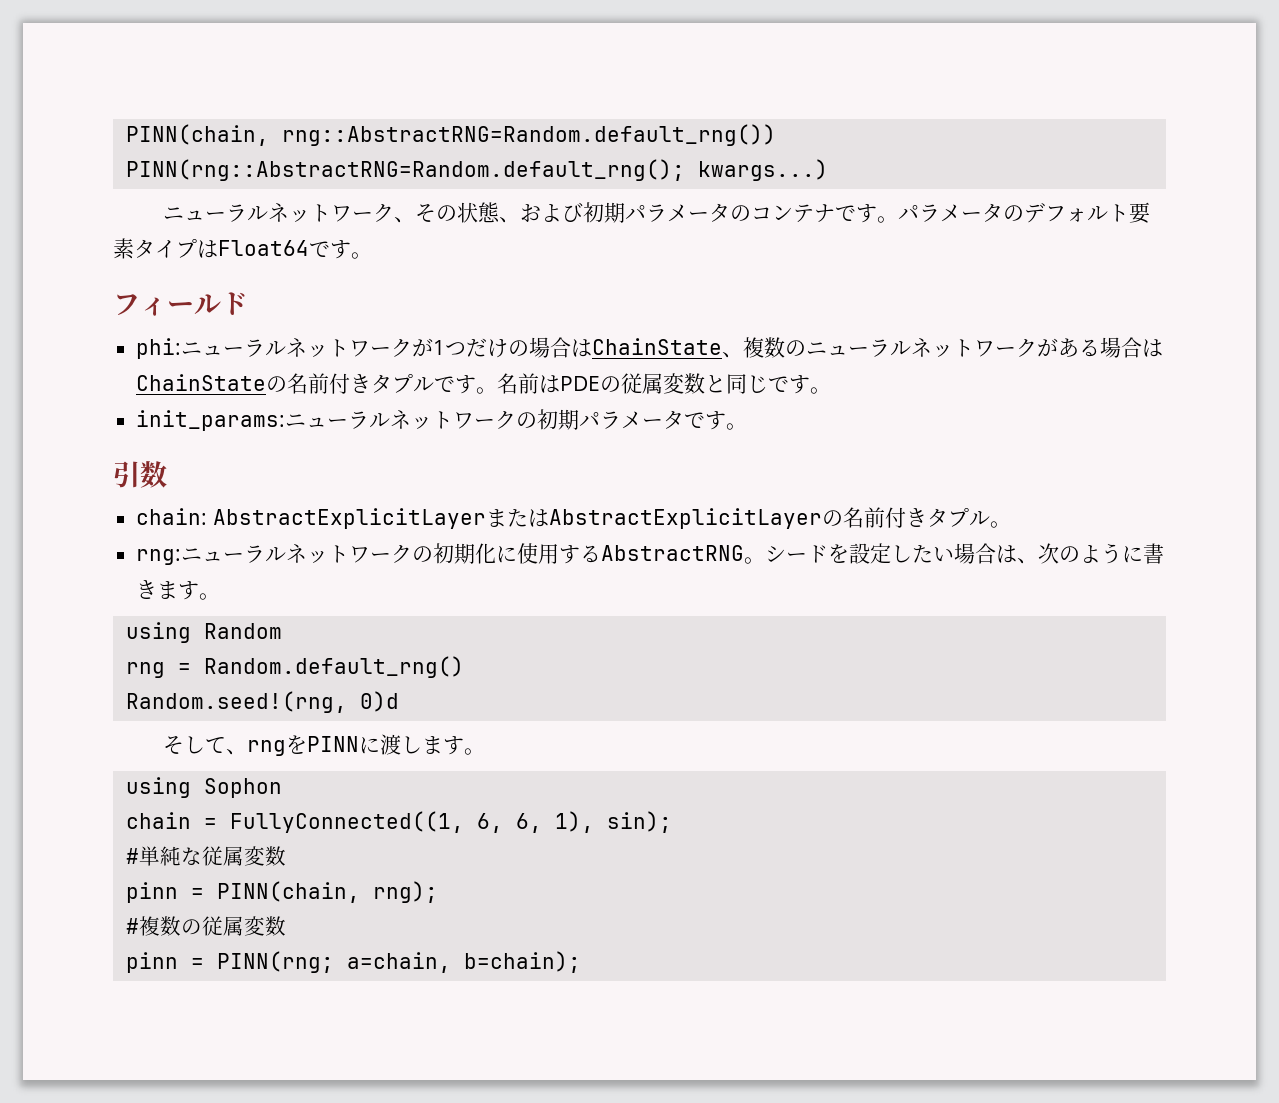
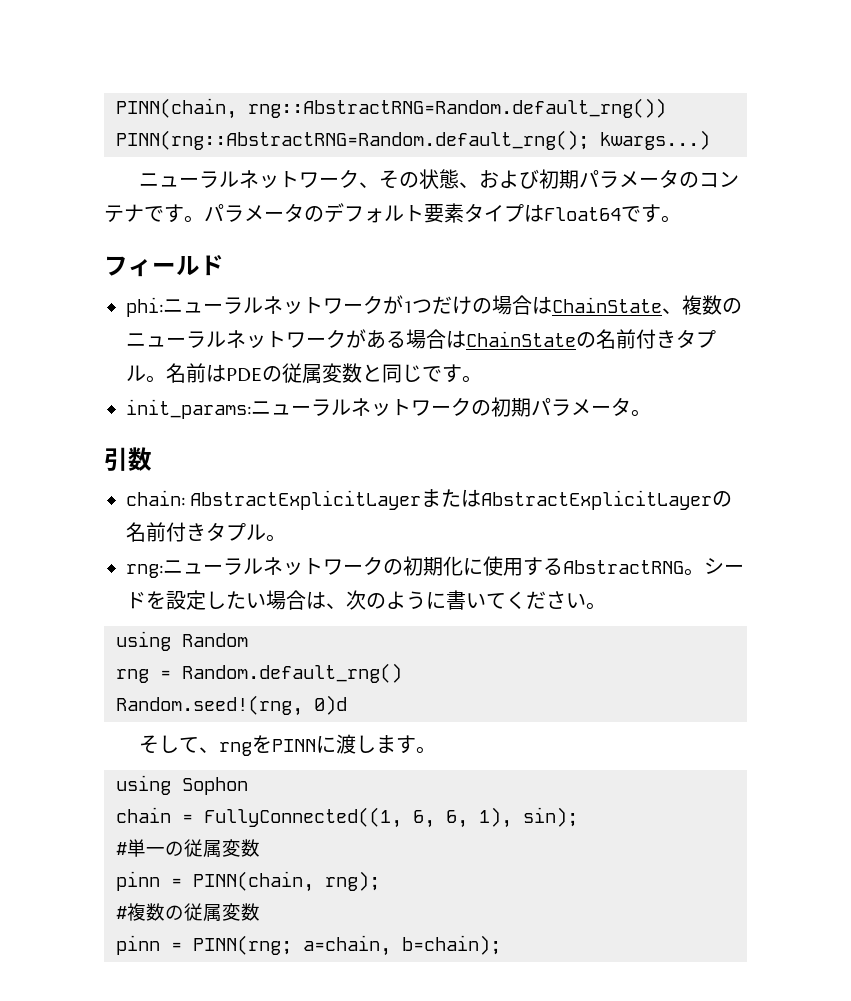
[434,375,477,394] です -> (146, 373) none
[684,411,727,430] です -> (631, 406) none
[136,580,200,600] きます -> [466,591,586,609] いてください
[159,846,202,866] 純な -> [146,841,184,856] 一の

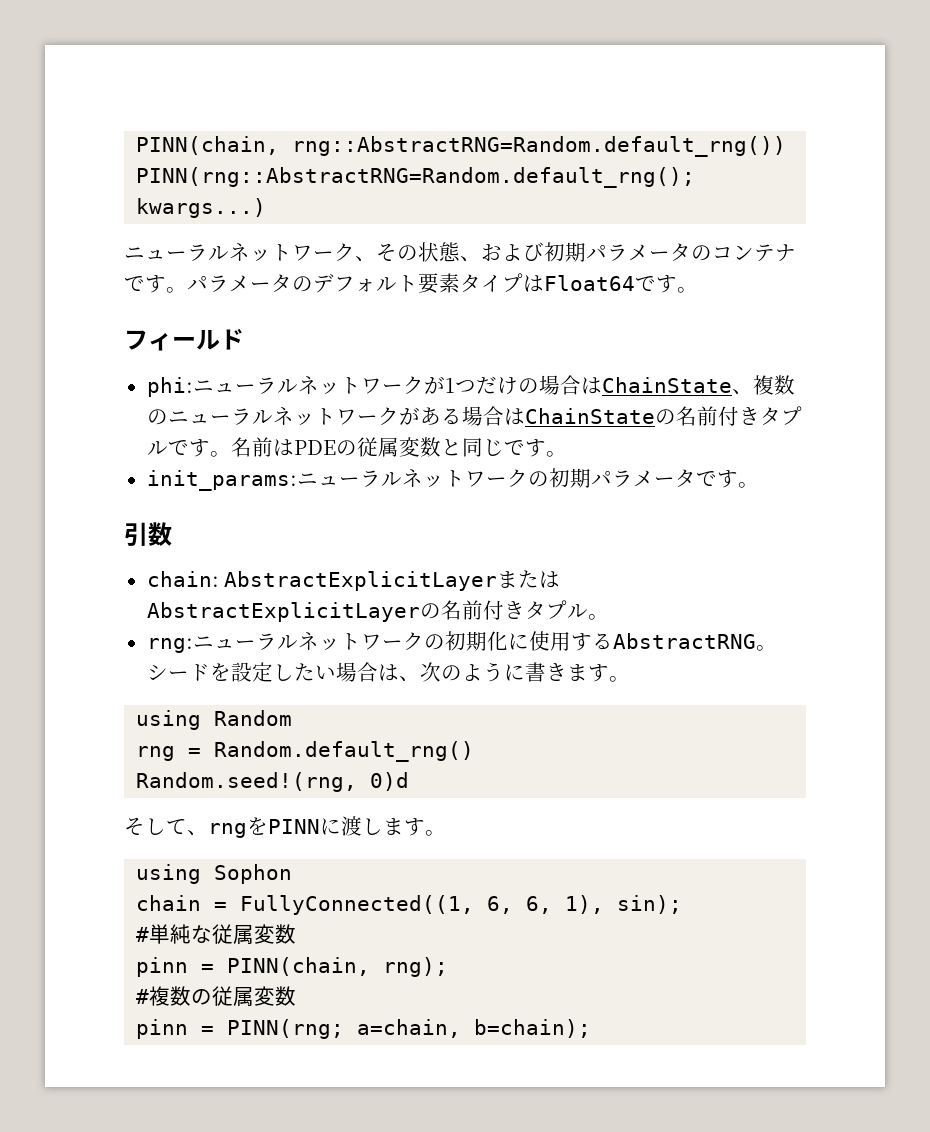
(146, 373) none -> [167,439,210,457] です
(631, 406) none -> [695,470,738,488] です
[466,591,586,609] いてください -> [545,663,609,682] きます
[146,841,184,856] 一の -> [170,924,213,944] 純な

